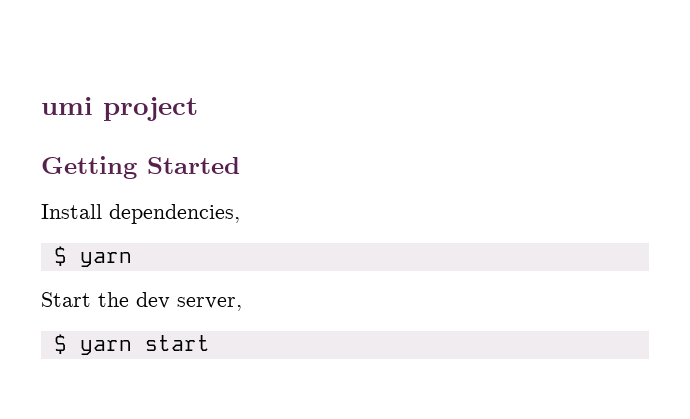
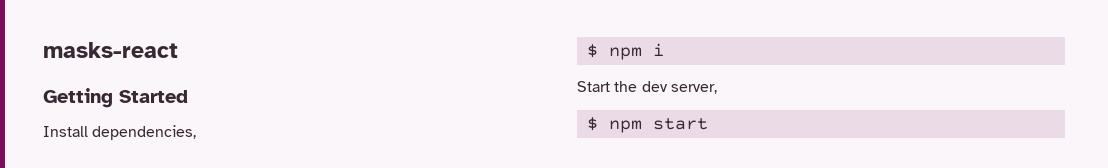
[41,97,198,121] umi project -> [43,42,178,58] masks-react
[79,252,132,267] yarn -> [608,43,664,60] npm i
[79,340,132,355] yarn -> [608,120,642,133] npm

